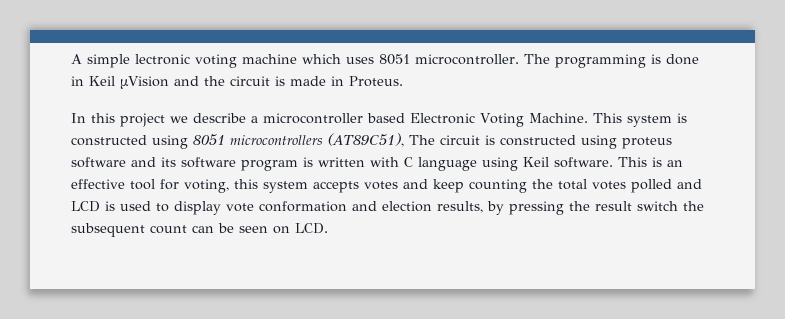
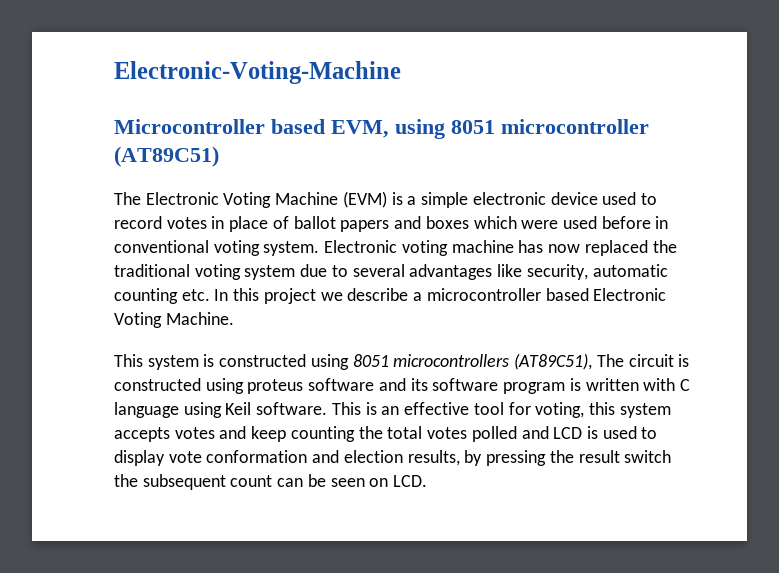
[71,54,699,68] [71,76,403,89] A simple lectronic voting machine which uses 8051 microcontroller. The programming is done in Keil µVision and the circuit is made in Proteus. // -> [114,61,401,84] [114,119,649,139] [114,146,219,167] [114,191,657,208] [114,216,669,232] [114,240,677,256] [114,264,668,280] [114,288,210,304] Electronic-Voting-Machine // Microcontroller based EVM, using 8051 microcontroller (AT89C51) // The Electronic Voting Machine (EVM) is a simple electronic device used to record votes in place of ballot papers and boxes which were used before in conventional voting system. Electronic voting machine has now replaced the traditional voting system due to several advantages like security, automatic counting etc.
(588, 118) none -> (234, 318) //

